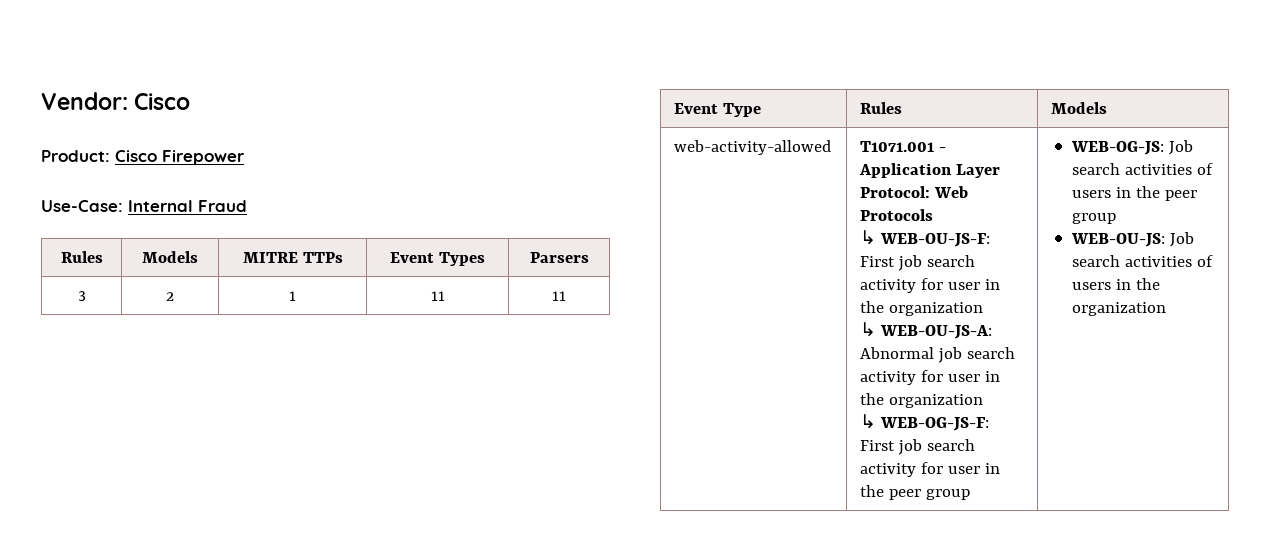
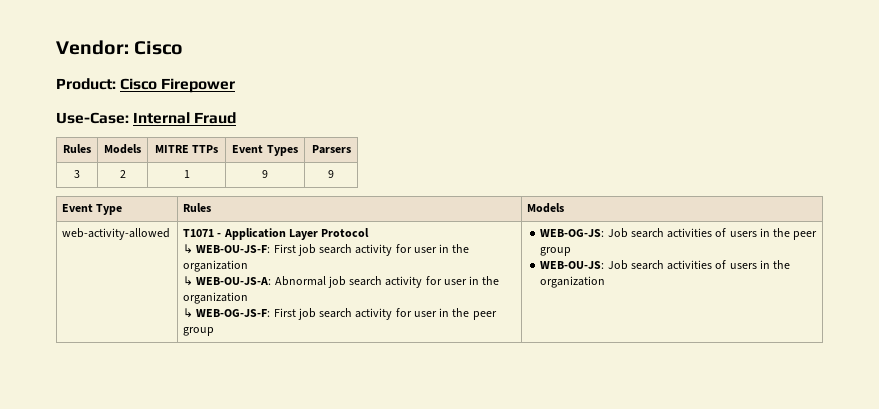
[430,291,445,301] [552,291,566,301] 11 | 11 -> [262,170,268,178] [328,170,334,178] 9 | 9
[860,141,935,152] T1071.001 -> [183,229,215,237] T1071
[860,186,969,198] [860,209,934,221] Protocol: Web Protocols -> [321,228,370,237] Protocol

